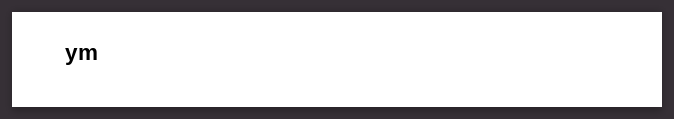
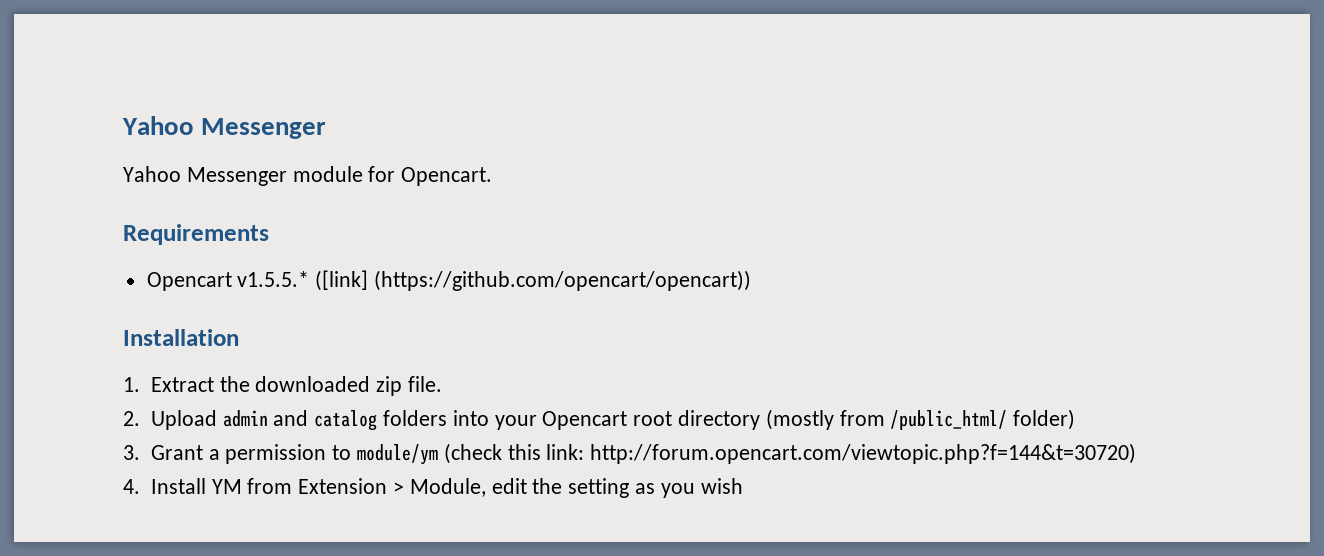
[65,48,98,65] ym -> [122,116,327,139] [123,166,493,186] [123,224,269,245] [146,270,752,291] [123,329,239,346] [123,376,442,396] [123,409,1076,431] [123,443,1137,465] [123,478,743,498] Yahoo Messenger // Yahoo Messenger module for Opencart. // Requirements // Opencart v1.5.5.* ([link] (https://github.com/opencart/opencart)) // Installation // 1. Extract the downloaded zip file. // 2. Upload admin and catalog folders into your Opencart root directory (mostly from /public_html/ folder) // 3. Grant a permission to module/ym (check this link: http://forum.opencart.com/viewtopic.php?f=144&t=30720) // 4. Install YM from Extension > Module, edit the setting as you wish

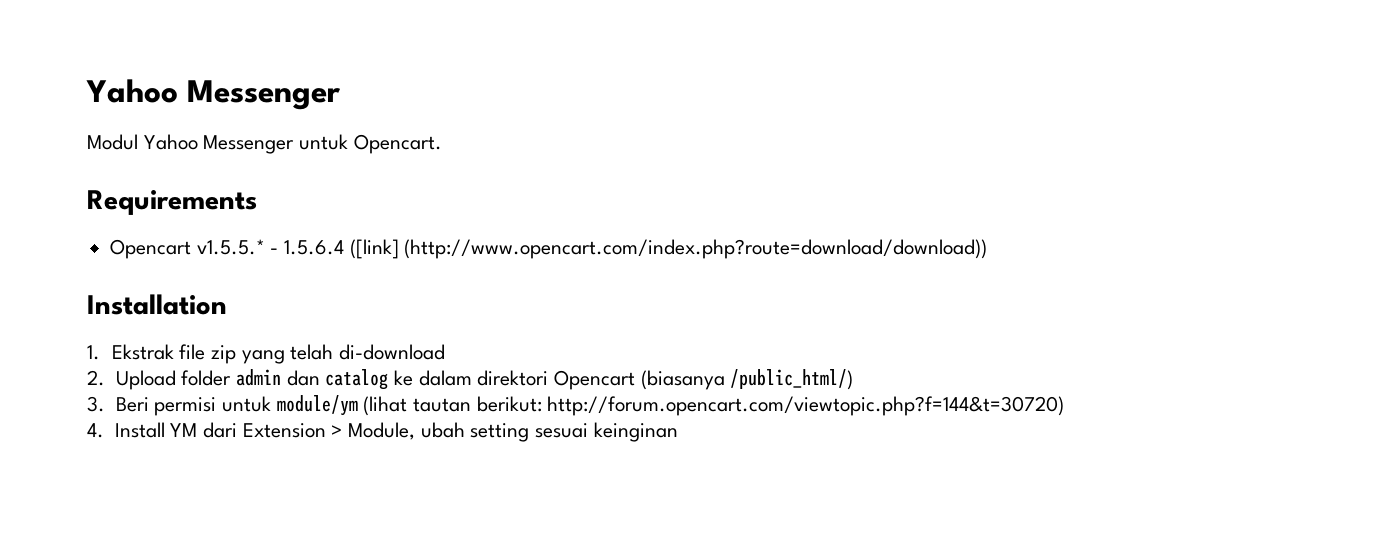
[123,166,396,186] Yahoo Messenger module for -> [87,134,349,154] Modul Yahoo Messenger untuk
[315,270,752,291] [123,329,239,346] [123,376,442,396] [123,409,1076,431] [123,443,585,465] ([link] (https://github.com/opencart/opencart)) // Installation // 1. Extract the downloaded zip file. // 2. Upload admin and catalog folders into your Opencart root directory (mostly from /public_html/ folder) // 3. Grant a permission to module/ym (check this link: -> [270,239,988,259] [87,294,227,315] [87,344,445,364] [87,369,854,390] [87,395,542,416] - 1.5.6.4 ([link] (http://www.opencart.com/index.php?route=download/download)) // Installation // 1. Ekstrak file zip yang telah di-download // 2. Upload folder admin dan catalog ke dalam direktori Opencart (biasanya /public_html/) // 3. Beri permisi untuk module/ym (lihat tautan berikut:
[247,478,293,494] from -> [202,422,237,438] dari
[491,478,743,498] edit the setting as you wish -> [420,422,678,442] ubah setting sesuai keinginan

